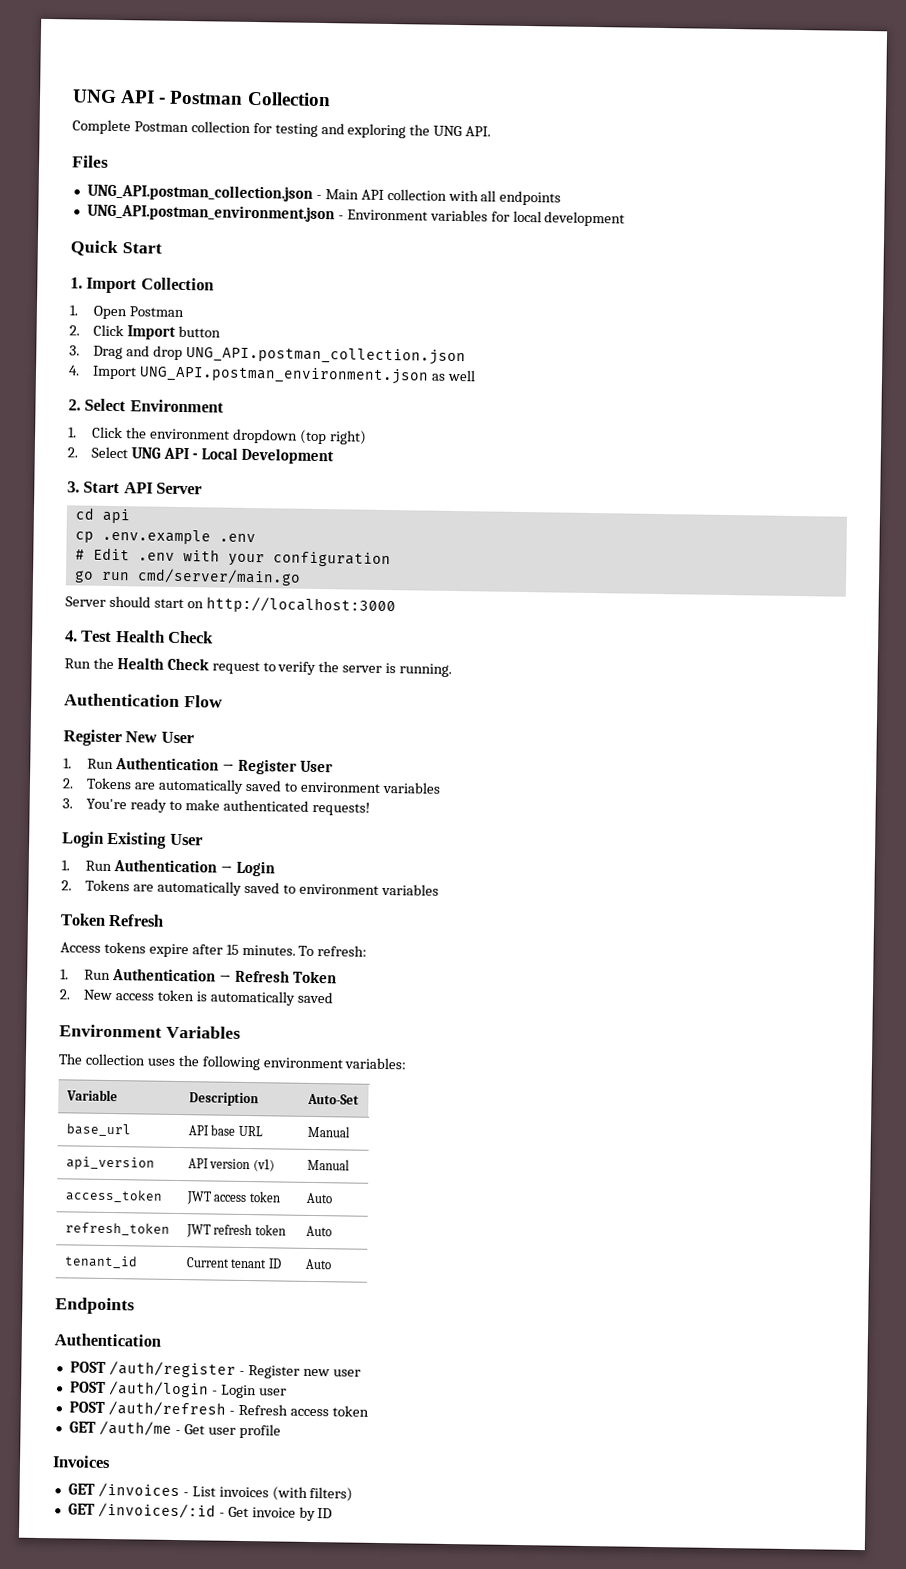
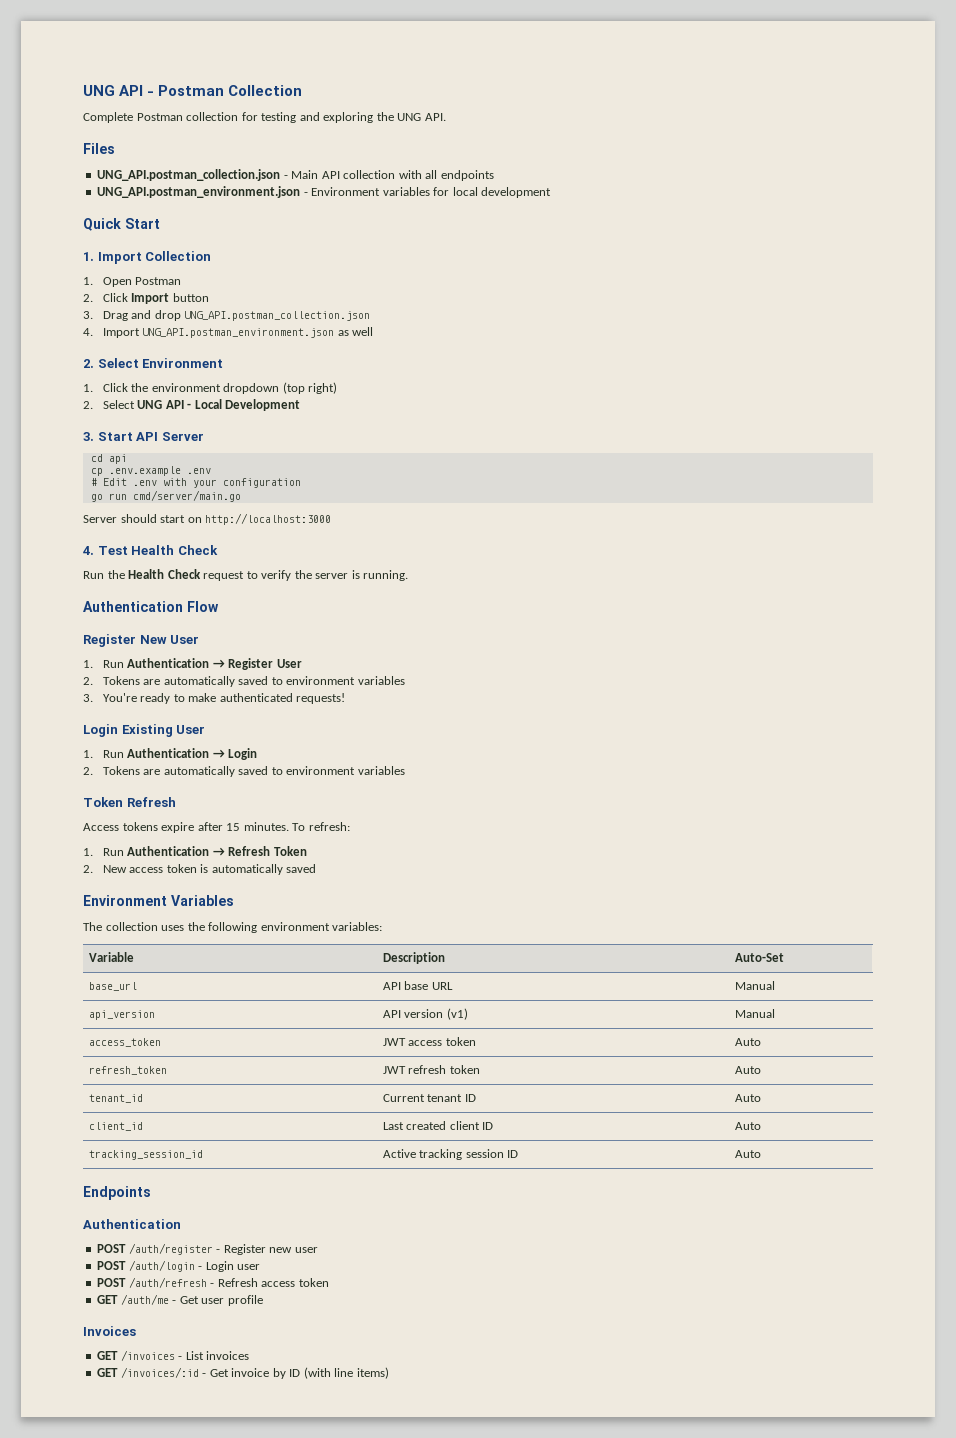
(332, 1264) none -> [88,1122,143,1131] [382,1121,494,1130] [734,1122,761,1130] [88,1150,203,1160] [382,1149,519,1160] [734,1150,761,1158] // client_id | Last created client ID | Auto // tracking_session_id | Active tracking session ID | Auto
[271,1486,354,1502] (with filters) -> (250, 1355) none
(333, 1513) none -> [303,1367,389,1379] (with line items)

